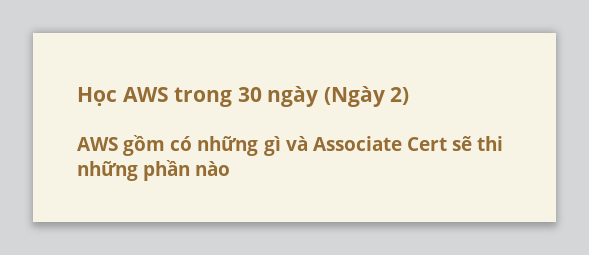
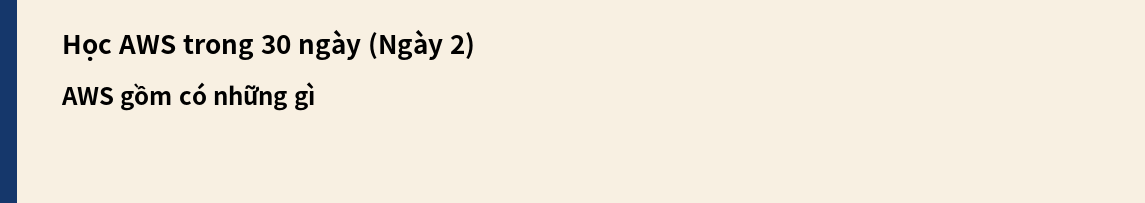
[285,136,504,151] [77,160,231,181] và Associate Cert sẽ thi những phần nào -> (315, 96) none

